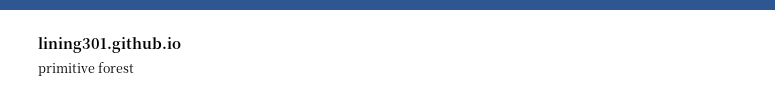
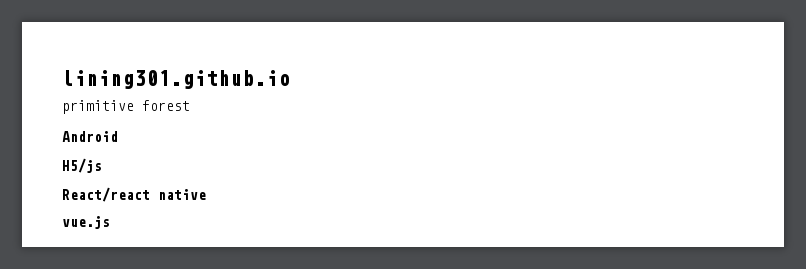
(135, 67) none -> [62,131,118,142] [62,158,102,173] [62,187,206,202] [62,216,110,229] // Android // H5/js // React/react native // vue.js

